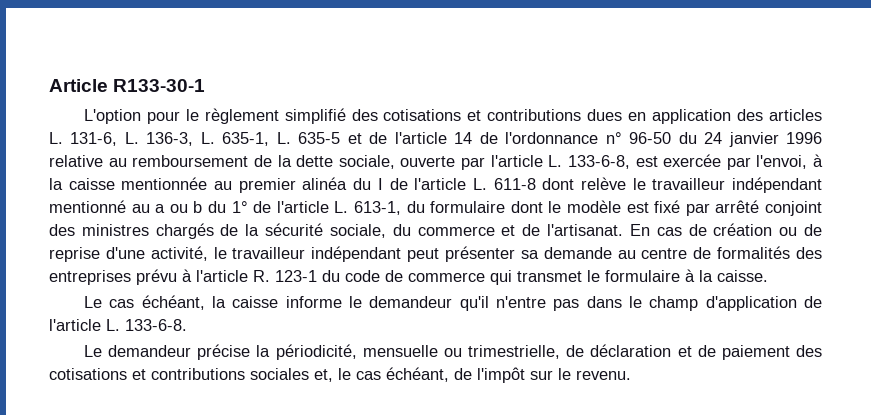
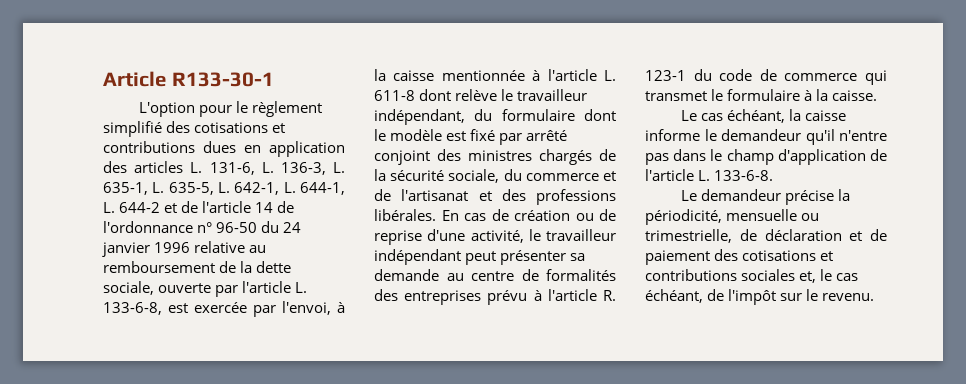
[298,132,341,144] 635-5 -> [168,182,345,195] [103,202,161,213] 635-5, L. 642-1, L. 644-1, L. 644-2
[214,177,408,193] au premier alinéa du I de -> [532,70,541,81] à
[732,177,822,193] [49,200,401,215] indépendant mentionné au a ou b du 1° de l'article L. 613-1, -> [374,109,465,125] indépendant,
[547,224,624,236] l'artisanat. -> [401,189,616,205] [374,209,436,221] l'artisanat et des professions libérales.

